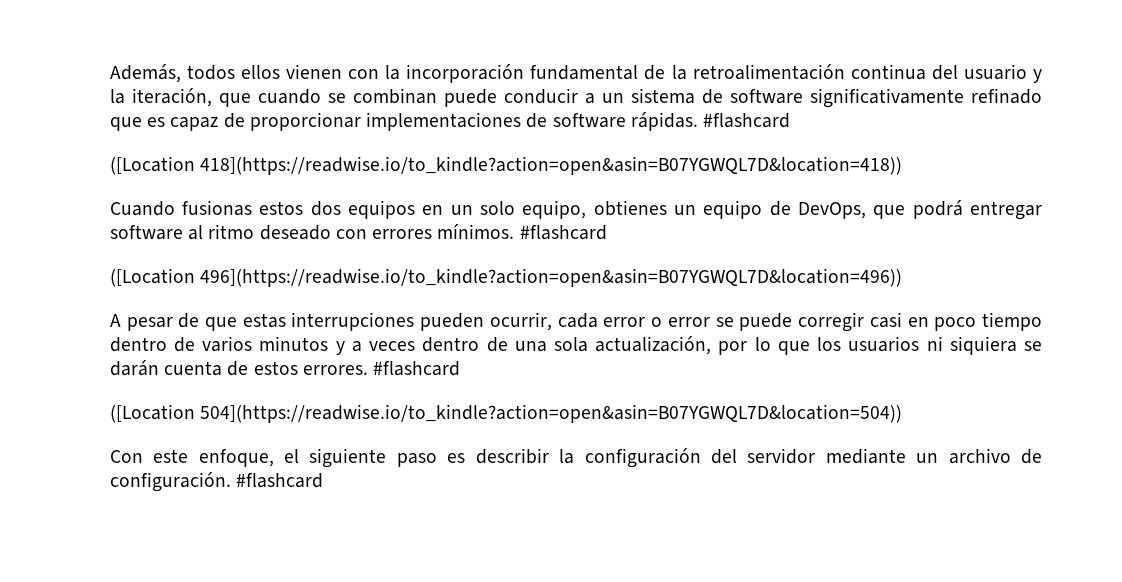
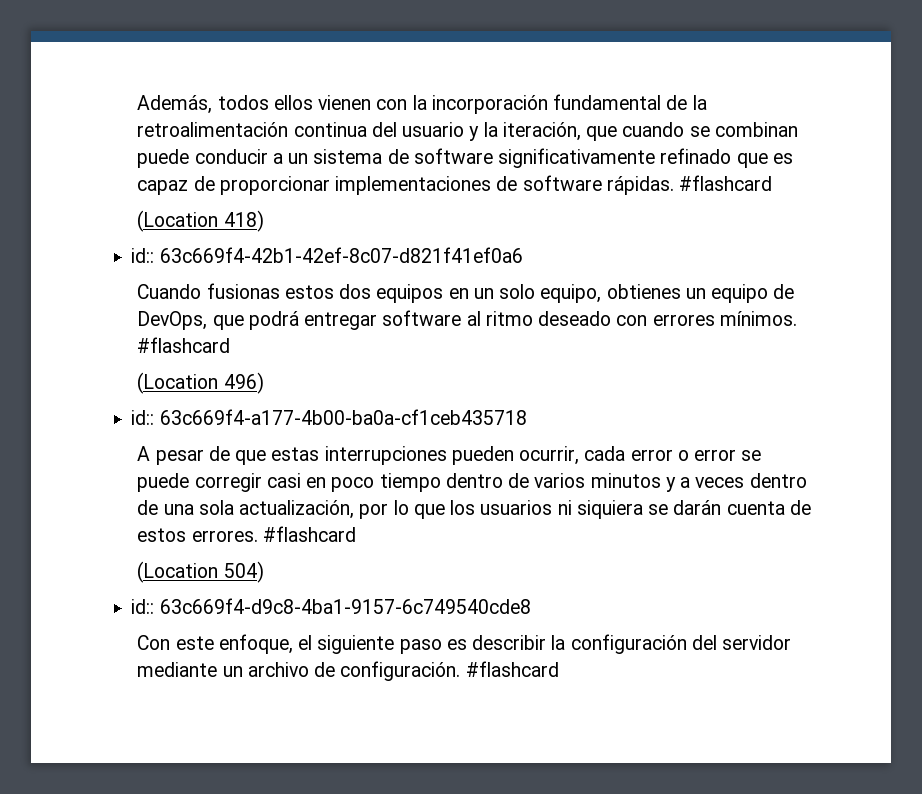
[109,156,903,175] ([Location 418](https://readwise.io/to_kindle?action=open&asin=B07YGWQL7D&location=418)) -> [137,210,264,232] [131,247,523,263] (Location 418) // id:: 63c669f4-42b1-42ef-8c07-d821f41ef0a6
[109,268,903,287] ([Location 496](https://readwise.io/to_kindle?action=open&asin=B07YGWQL7D&location=496)) -> [137,372,264,394] [131,409,527,425] (Location 496) // id:: 63c669f4-a177-4b00-ba0a-cf1ceb435718
[109,404,903,423] ([Location 504](https://readwise.io/to_kindle?action=open&asin=B07YGWQL7D&location=504)) -> [137,561,264,583] [131,598,531,614] (Location 504) // id:: 63c669f4-d9c8-4ba1-9157-6c749540cde8

